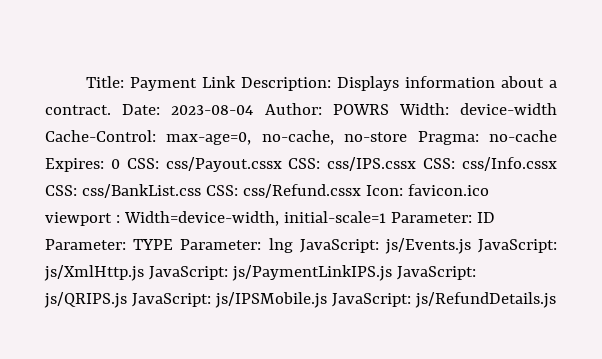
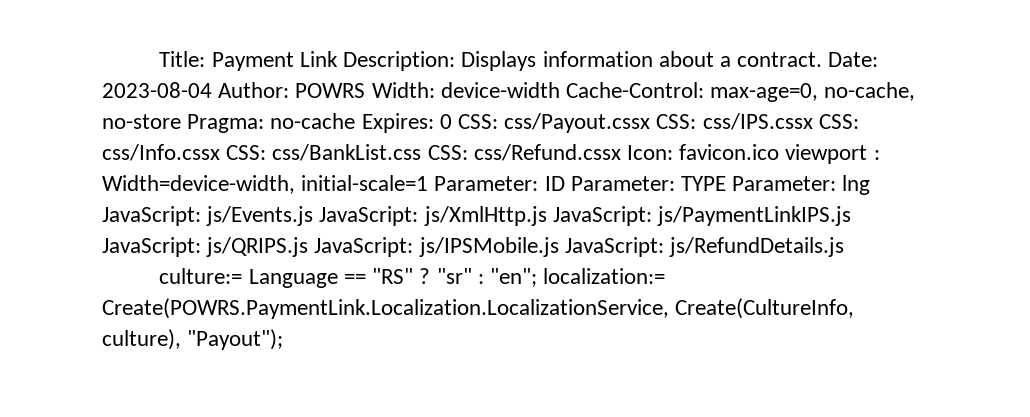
(556, 300) none -> [159,268,666,288] [102,298,855,319] [102,329,284,350] // culture:= Language == "RS" ? "sr" : "en"; localization:= Create(POWRS.PaymentLink.Localization.LocalizationService, Create(CultureInfo, culture), "Payout");

